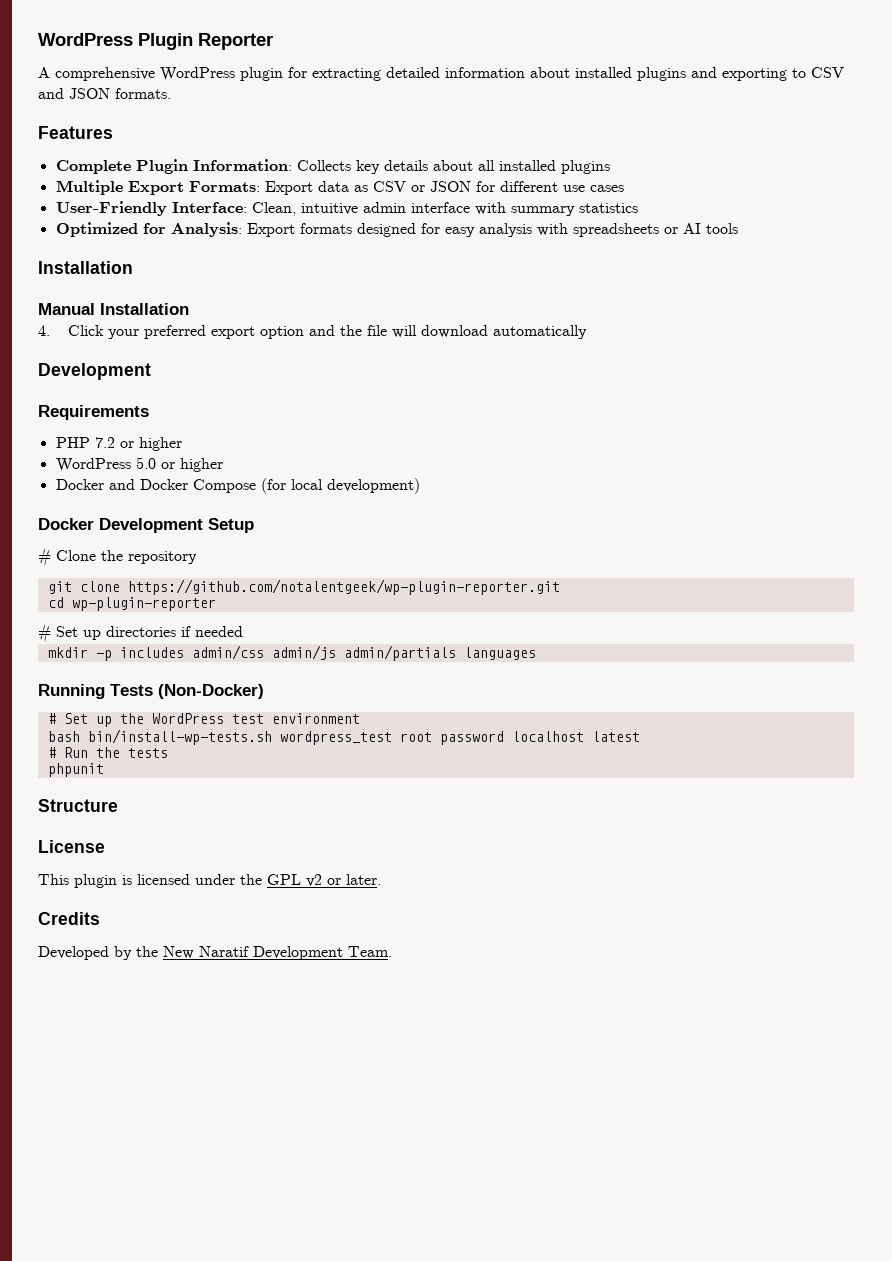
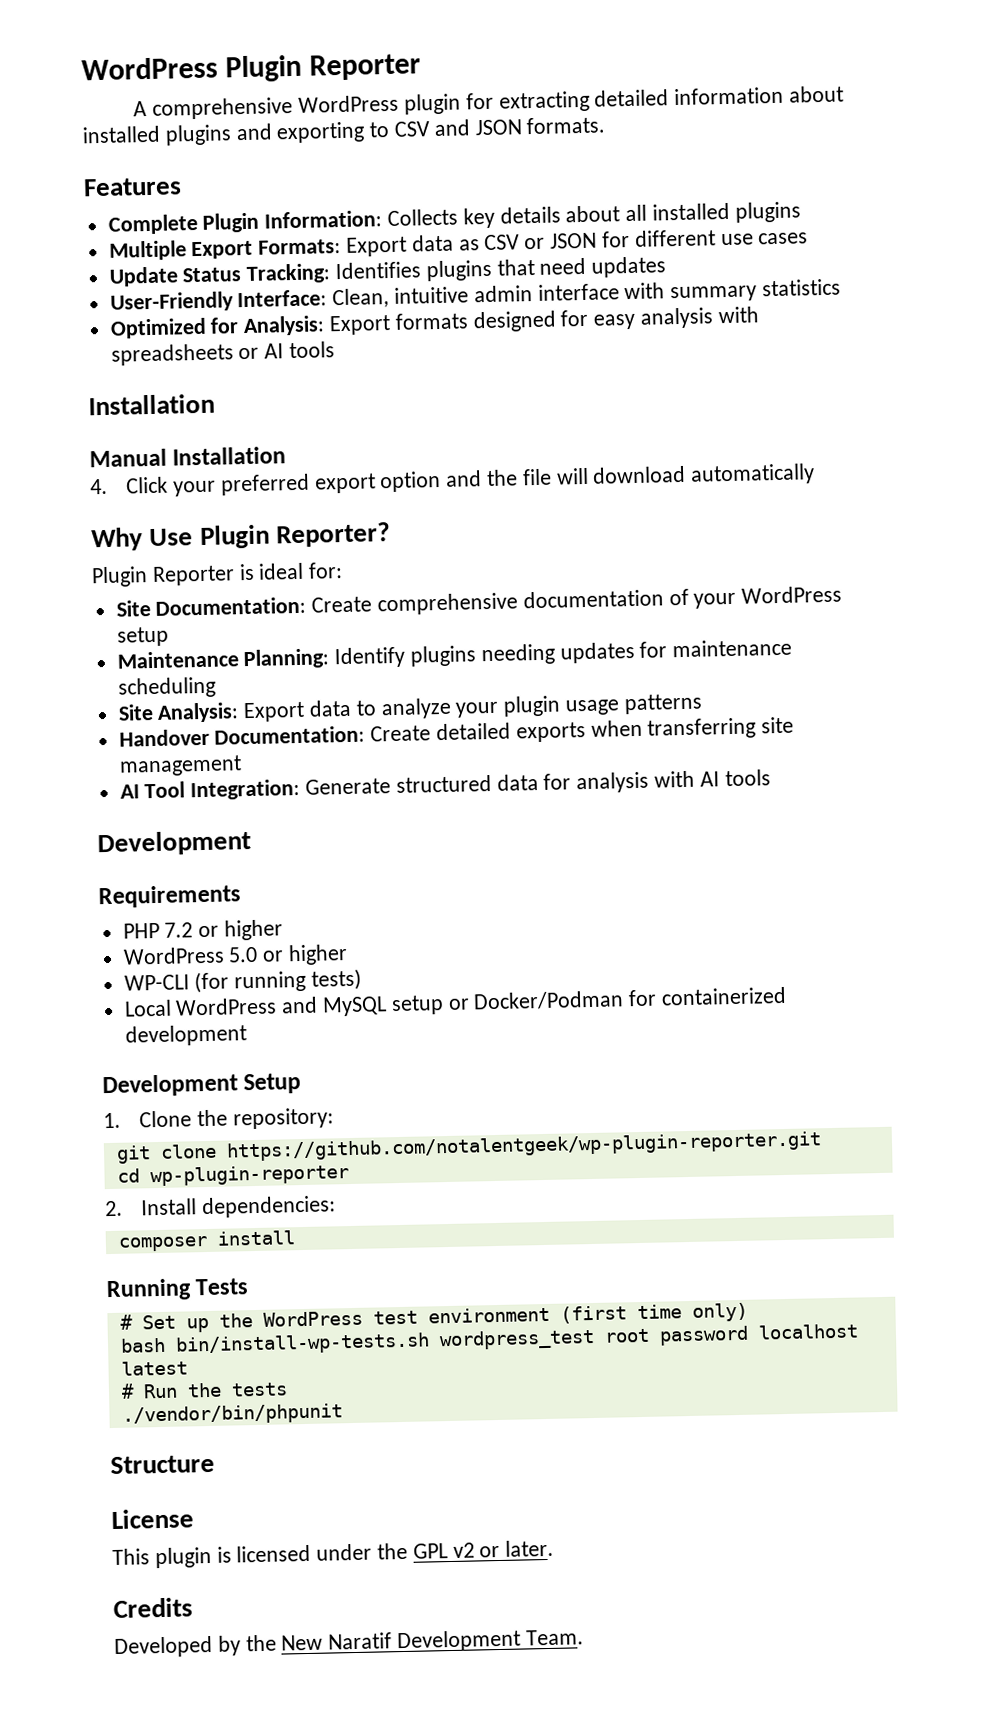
(624, 188) none -> [108,256,667,287] // Update Status Tracking: Identifies plugins that need updates
(588, 332) none -> [91,522,391,552] [91,562,344,588] [115,585,843,617] [116,626,169,647] [116,638,793,670] [117,676,216,699] [117,693,703,723] [118,716,795,747] [118,755,242,777] [119,769,771,801] // Why Use Plugin Reporter? // Plugin Reporter is ideal for: // Site Documentation: Create comprehensive documentation of your WordPress setup // Maintenance Planning: Identify plugins needing updates for maintenance scheduling // Site Analysis: Export data to analyze your plugin usage patterns // Handover Documentation: Create detailed exports when transferring site management // AI Tool Integration: Generate structured data for analysis with AI tools
[55,478,420,494] [38,518,94,530] Docker and Docker Compose (for local development) // Docker -> [123,968,363,994] [123,986,788,1017] [124,1024,247,1047] WP-CLI (for running tests) // Local WordPress and MySQL setup or Docker/Podman for containerized development //
[38,547,51,567] # -> [103,1112,121,1129] 1.
[128,551,197,564] repository -> [232,1107,334,1130] repository:
[38,623,243,643] [47,645,536,661] # Set up directories if needed // mkdir -p includes admin/css admin/js admin/partials languages -> [105,1195,337,1219] [117,1230,295,1252] 2. Install dependencies: // composer install
[158,684,264,699] (Non-Docker) -> (250, 1287) none
(360, 718) none -> [559,1302,748,1324] (first time only)
[47,763,104,777] phpunit -> [121,1403,343,1426] ./vendor/bin/phpunit

